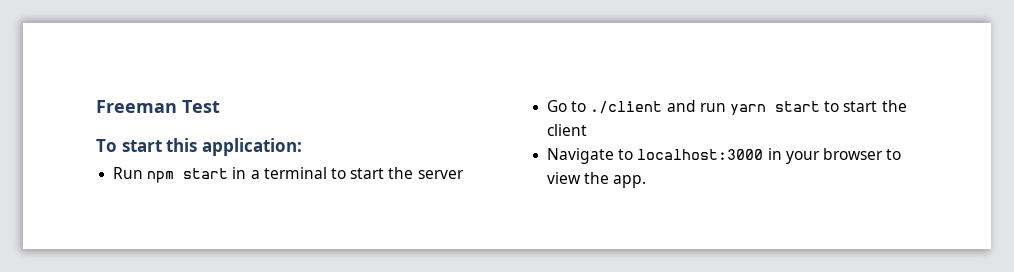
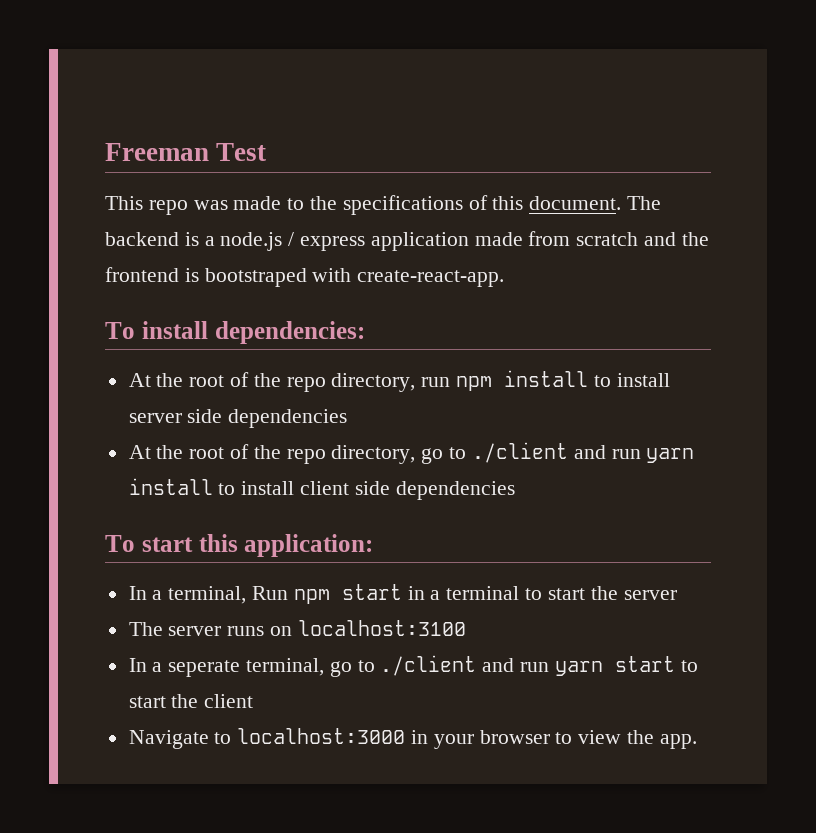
(220, 106) none -> [105,195,662,215] [105,231,709,251] [105,267,505,287] [105,321,365,344] [128,370,670,392] [128,409,348,428] [128,442,695,464] [128,478,515,500] // This repo was made to the specifications of this document. The backend is a node.js / express application made from scratch and the frontend is bootstraped with create-react-app. // To install dependencies: // At the root of the repo directory, run npm install to install server side dependencies // At the root of the repo directory, go to ./client and run yarn install to install client side dependencies
(302, 147) none -> [128,586,247,604] In a terminal,
[547,100,568,112] Go -> [128,620,466,636] [128,658,352,677] The server runs on localhost:3100 // In a seperate terminal, go

